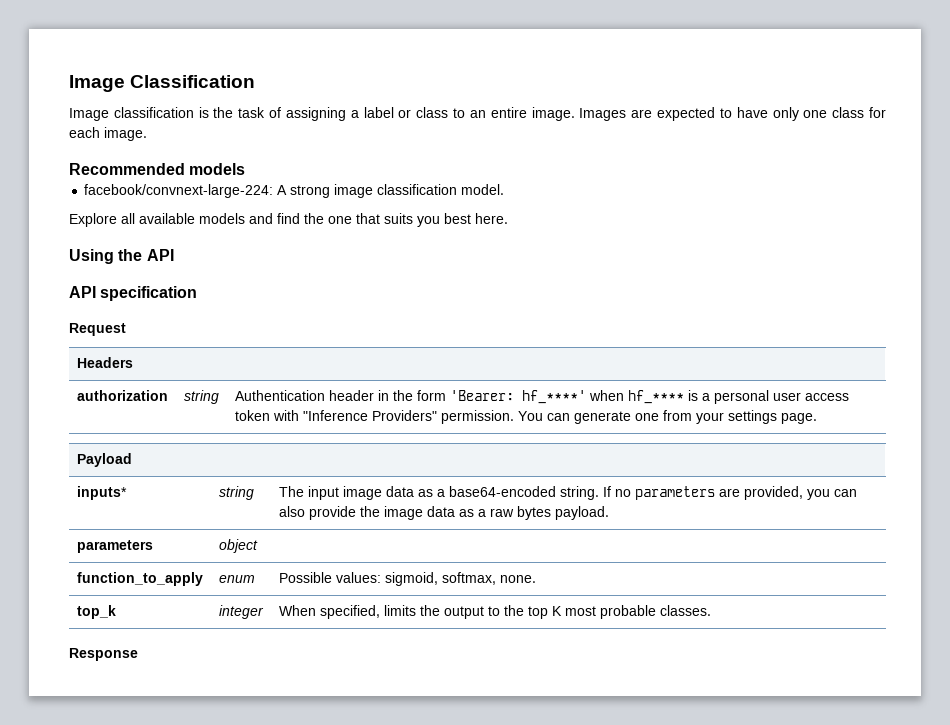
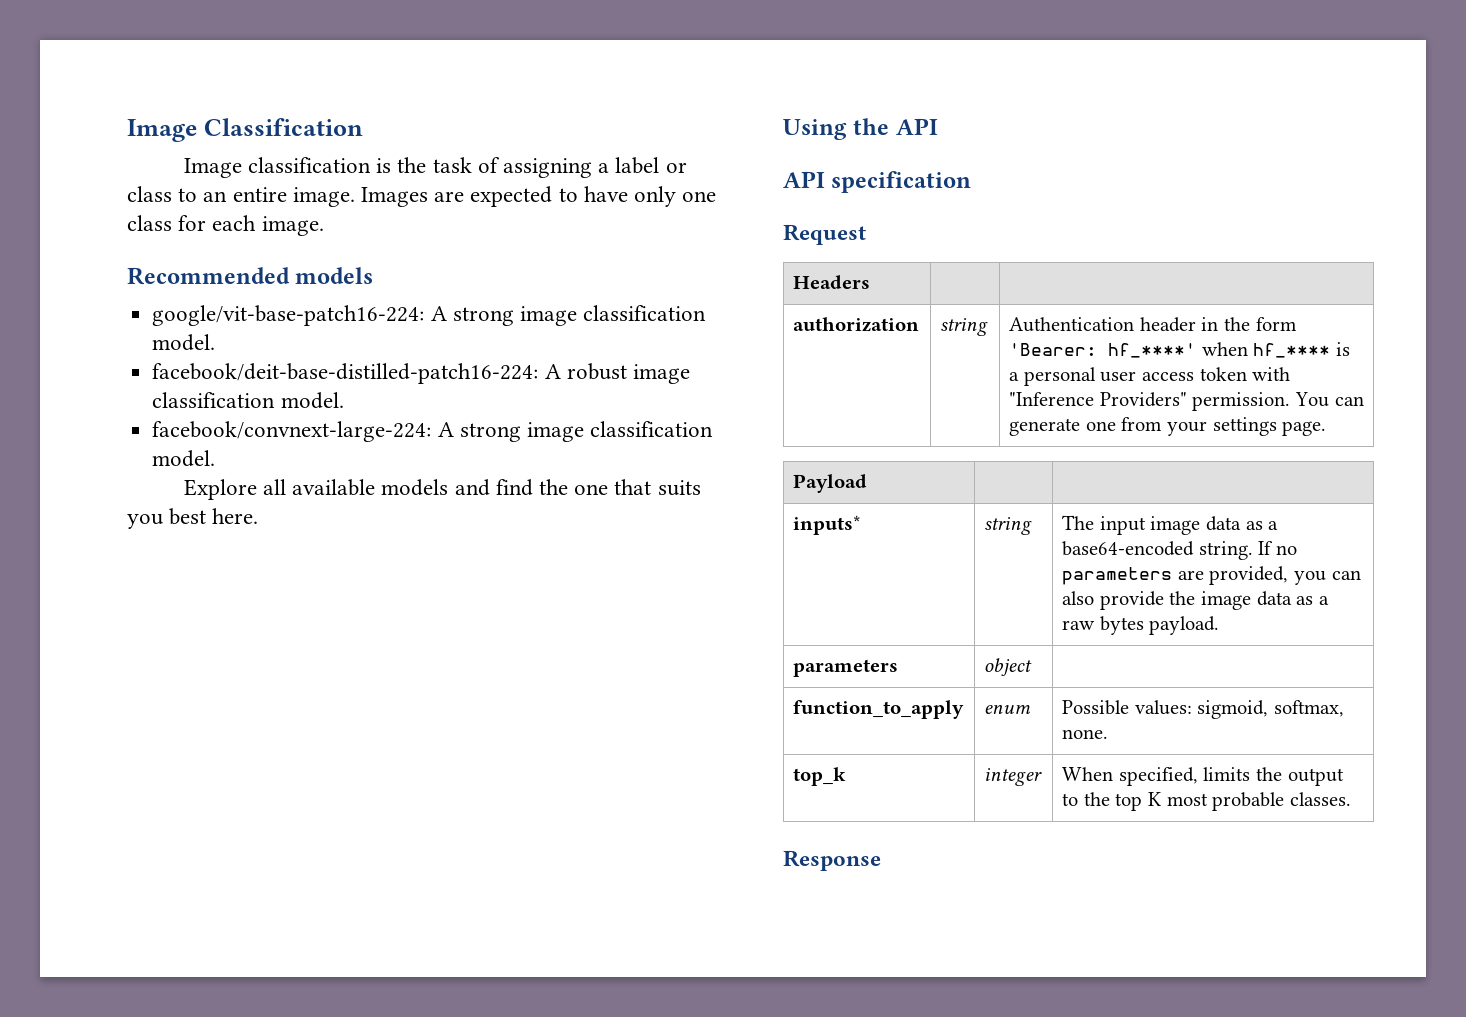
(246, 169) none -> [152,305,707,326] [152,334,216,351] [152,363,690,384] [152,392,344,409] // google/vit-base-patch16-224: A strong image classification model. // facebook/deit-base-distilled-patch16-224: A robust image classification model.

